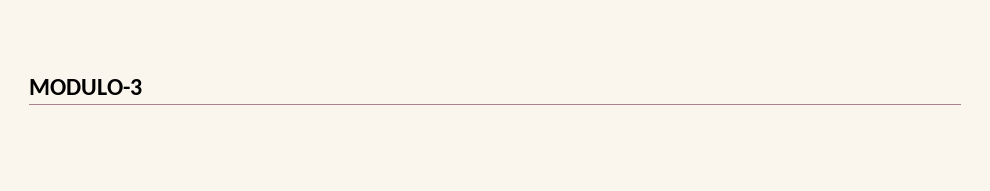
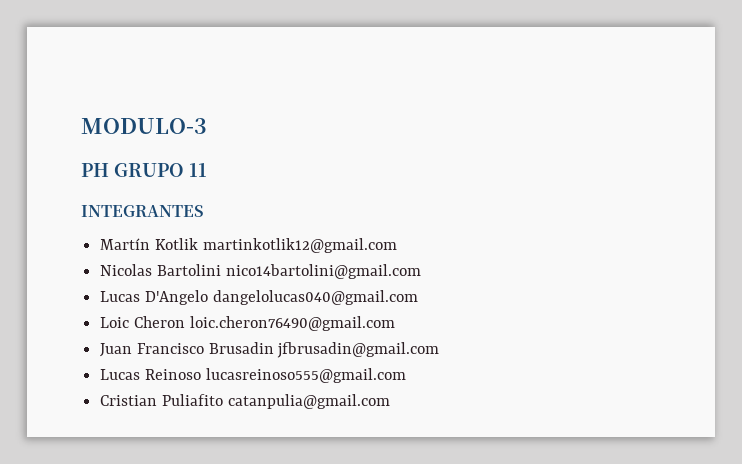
(142, 87) none -> [81,163,207,177] [81,205,204,217] [100,238,397,253] [100,264,421,279] [100,290,418,305] [100,316,395,331] [100,342,440,358] [100,368,406,383] [100,394,390,409] // PH GRUPO 11 // INTEGRANTES // Martín Kotlik martinkotlik12@gmail.com // Nicolas Bartolini nico14bartolini@gmail.com // Lucas D'Angelo dangelolucas040@gmail.com // Loic Cheron loic.cheron76490@gmail.com // Juan Francisco Brusadin jfbrusadin@gmail.com // Lucas Reinoso lucasreinoso555@gmail.com // Cristian Puliafito catanpulia@gmail.com

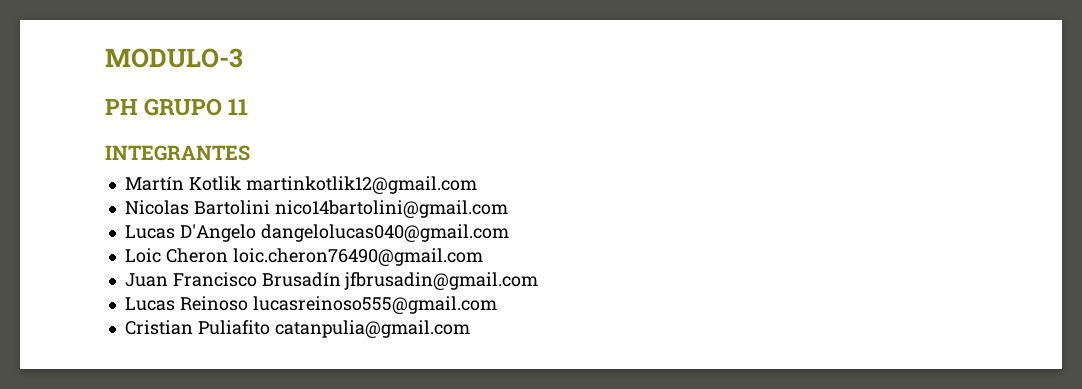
[208,342,274,354] Brusadin -> [261,272,341,287] Brusadín

